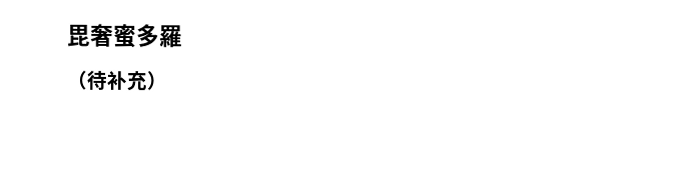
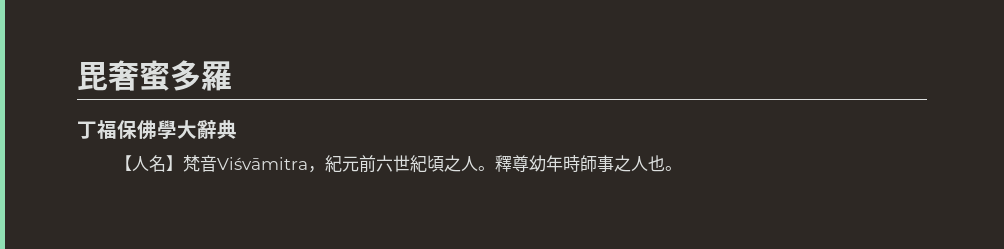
[67,70,168,92] （待补充） -> [77,120,237,140] [114,155,682,173] 丁福保佛學大辭典 // 【人名】梵音Viśvāmitra，紀元前六世紀頃之人。釋尊幼年時師事之人也。

